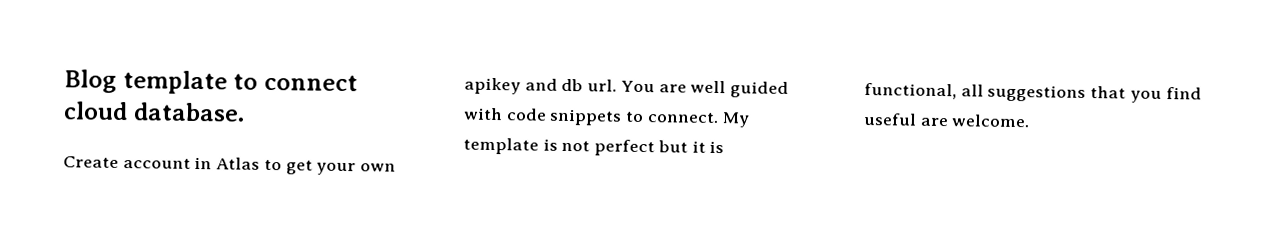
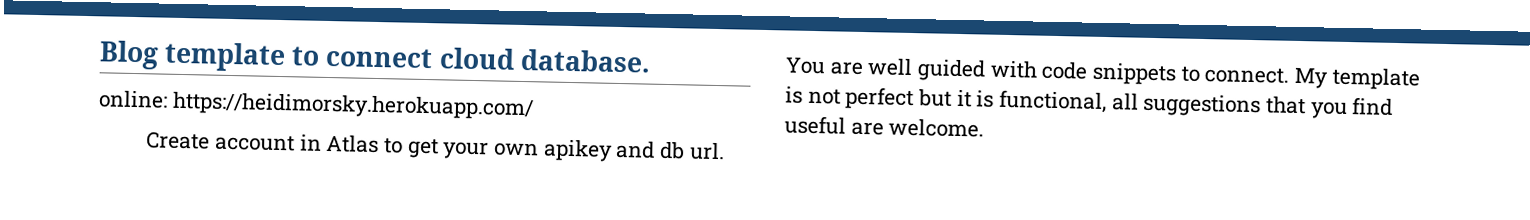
(245, 112) none -> [98,90,534,121] // online: https://heidimorsky.herokuapp.com/

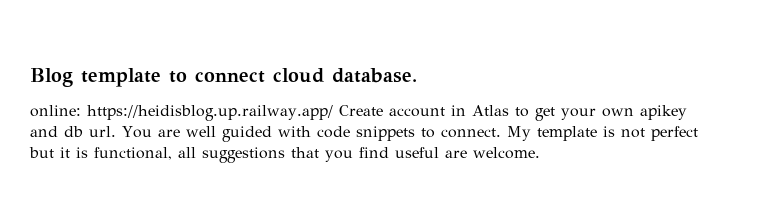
[171,91,534,121] https://heidimorsky.herokuapp.com/ // -> [87,105,333,121] https://heidisblog.up.railway.app/

